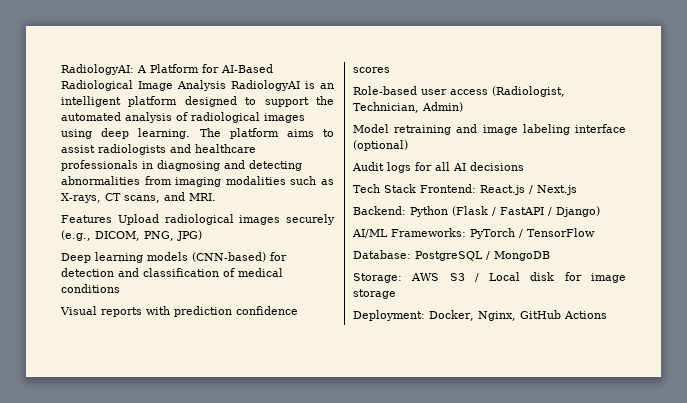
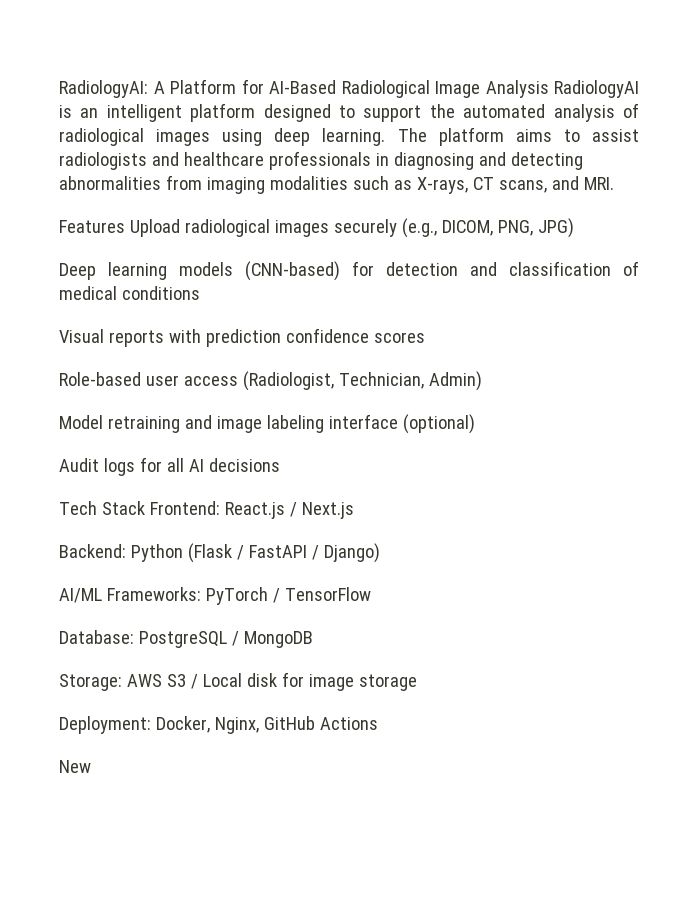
(607, 315) none -> [59,760,91,773] // New

